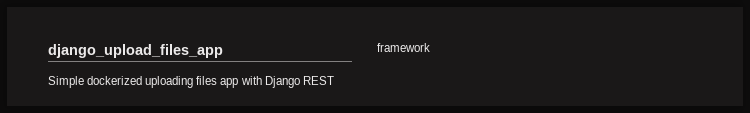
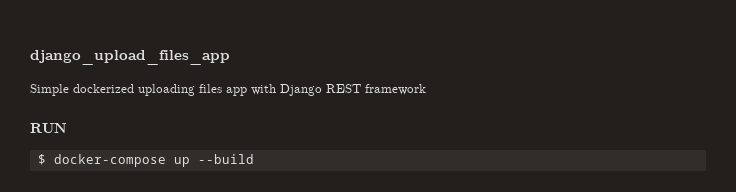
(430, 47) none -> [30,123,67,133] [37,154,254,167] // RUN // $ docker-compose up --build

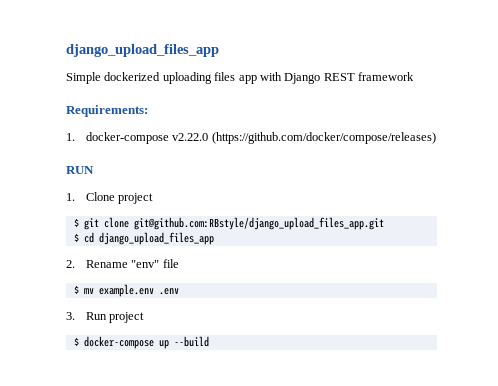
[30,123,67,133] RUN -> [66,105,148,117] [66,132,436,144] [66,166,94,174] [66,192,154,204] [73,217,384,230] [73,232,214,245] [66,259,179,268] [73,284,179,297] [66,312,145,323] Requirements: // 1. docker-compose v2.22.0 (https://github.com/docker/compose/releases) // RUN // 1. Clone project // $ git clone git@github.com:RBstyle/django_upload_files_app.git // $ cd django_upload_files_app // 2. Rename "env" file // $ mv example.env .env // 3. Run project

